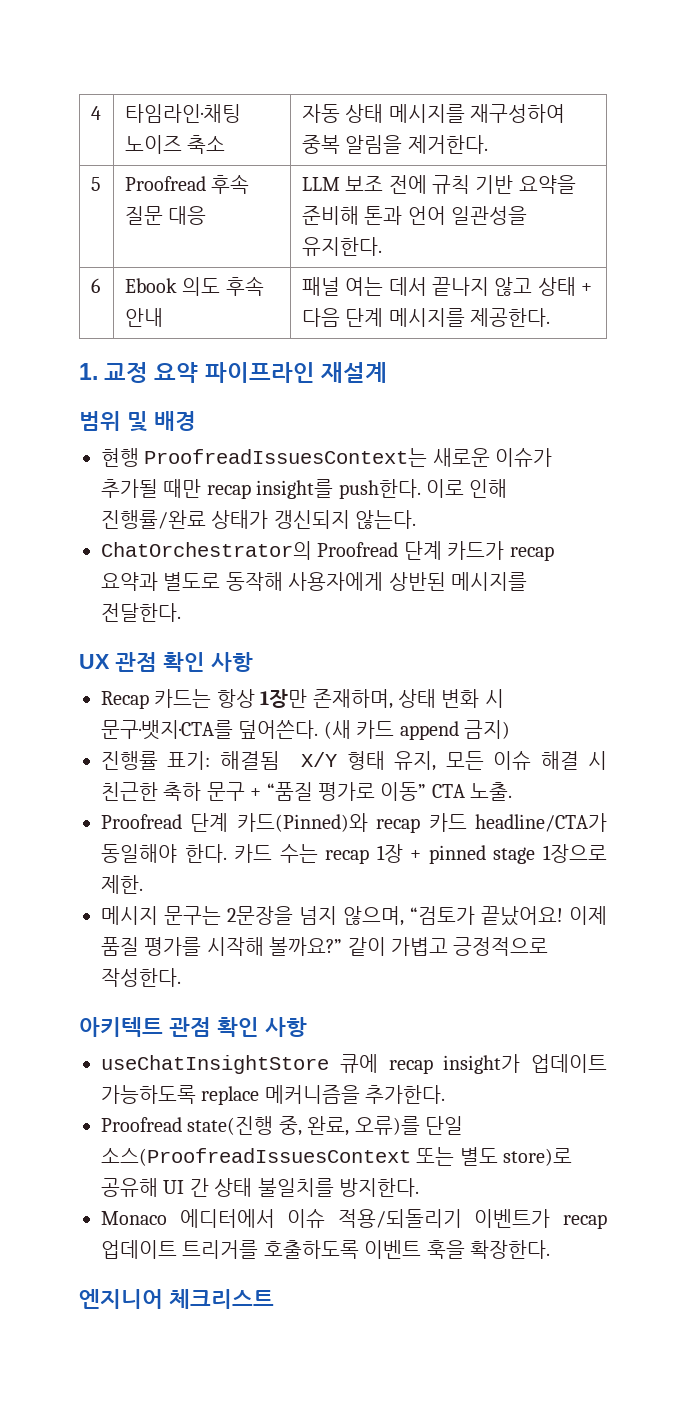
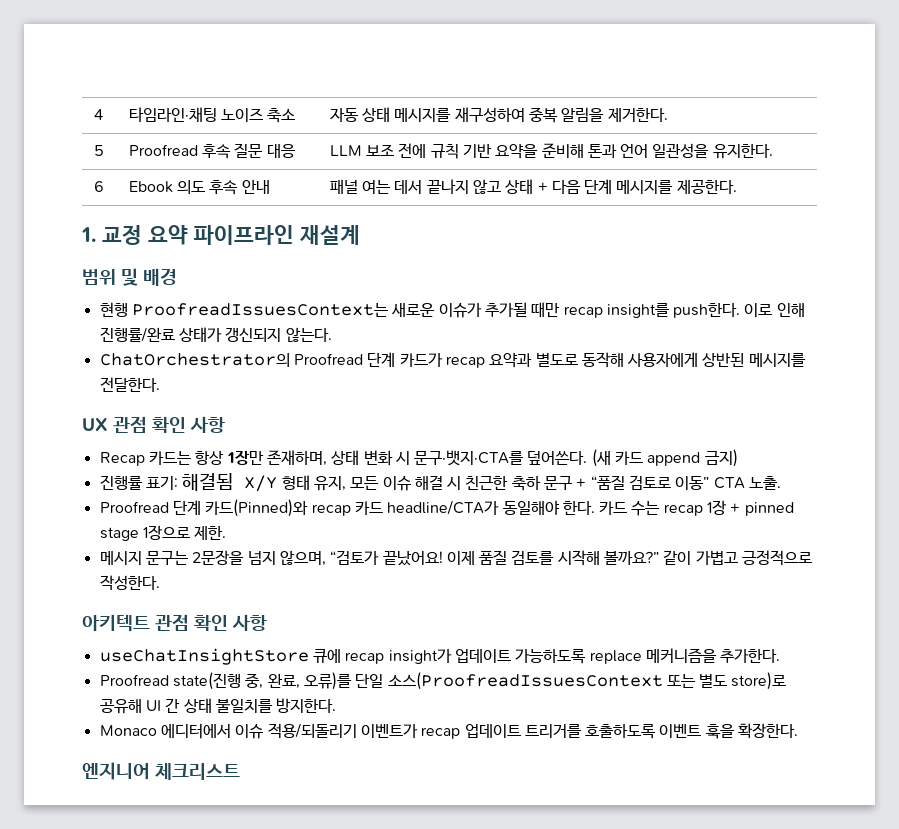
[318,782,375,801] 평가로 -> [629,475,672,490] 검토로
[144,937,202,956] 평가를 -> [511,550,555,565] 검토를

